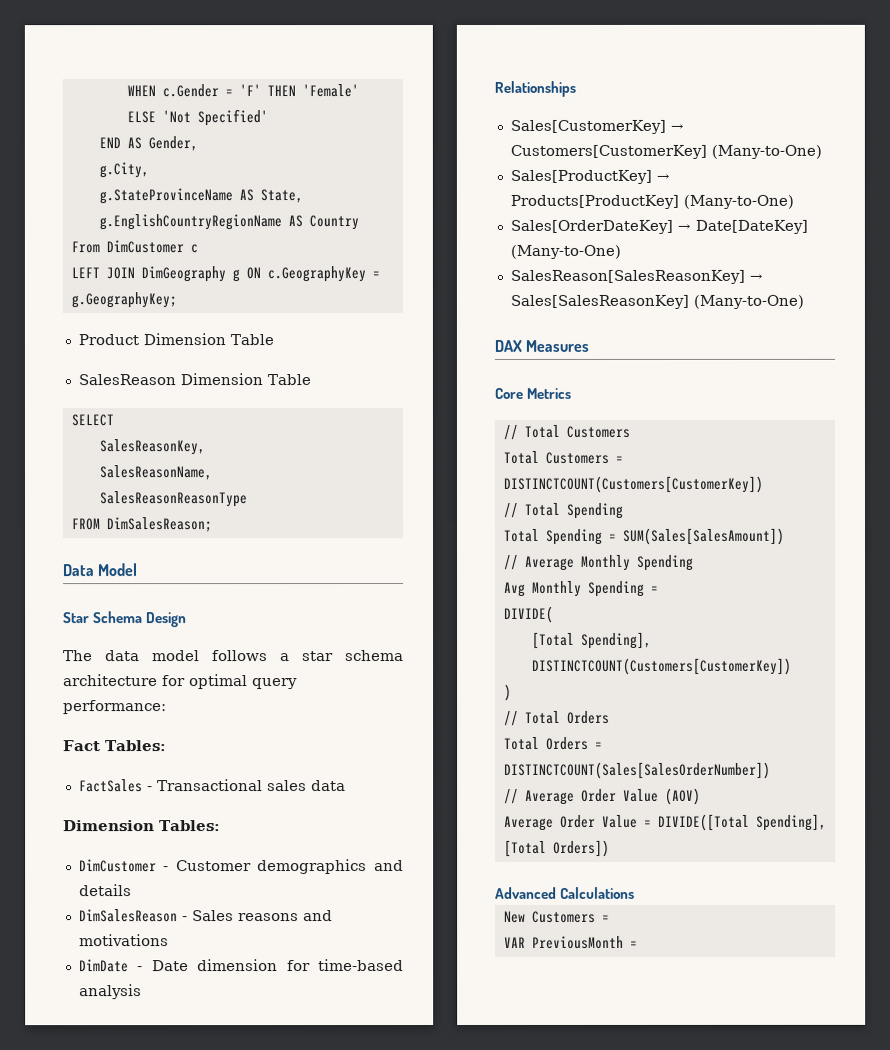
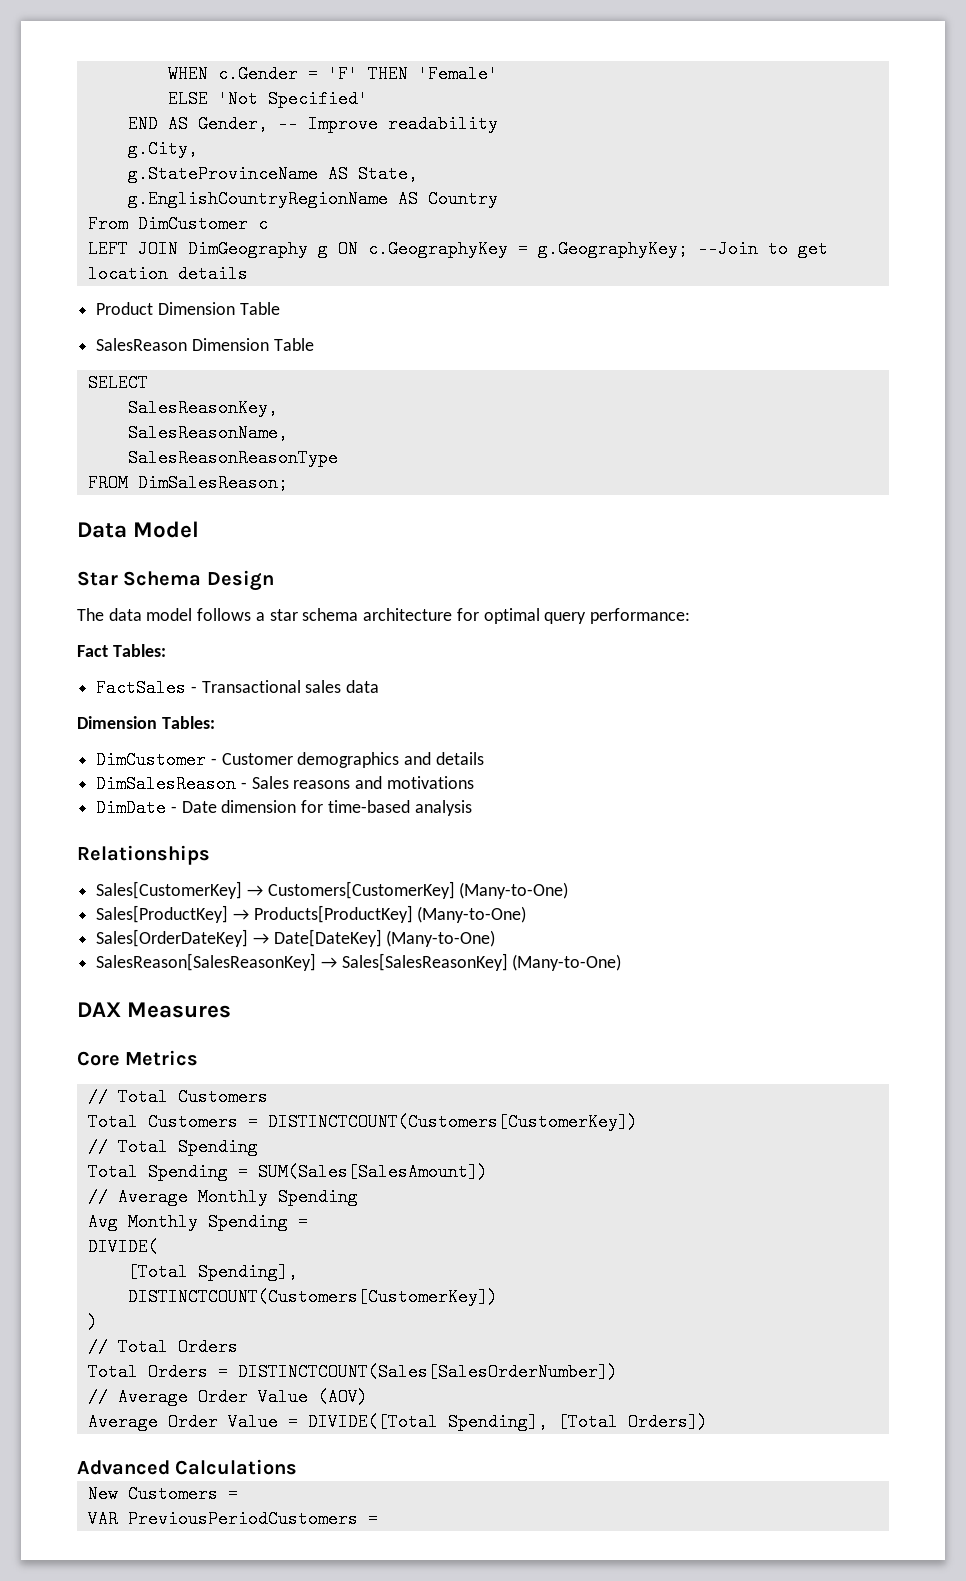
(198, 144) none -> [277,115,498,133] -- Improve readability
(177, 300) none -> [697,240,828,258] [87,265,248,283] --Join to get location details
[531,935,624,949] PreviousMonth -> [127,1510,358,1528] PreviousPeriodCustomers

